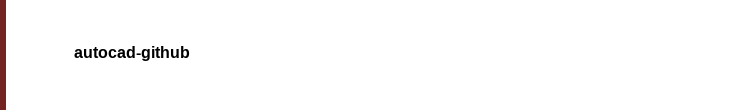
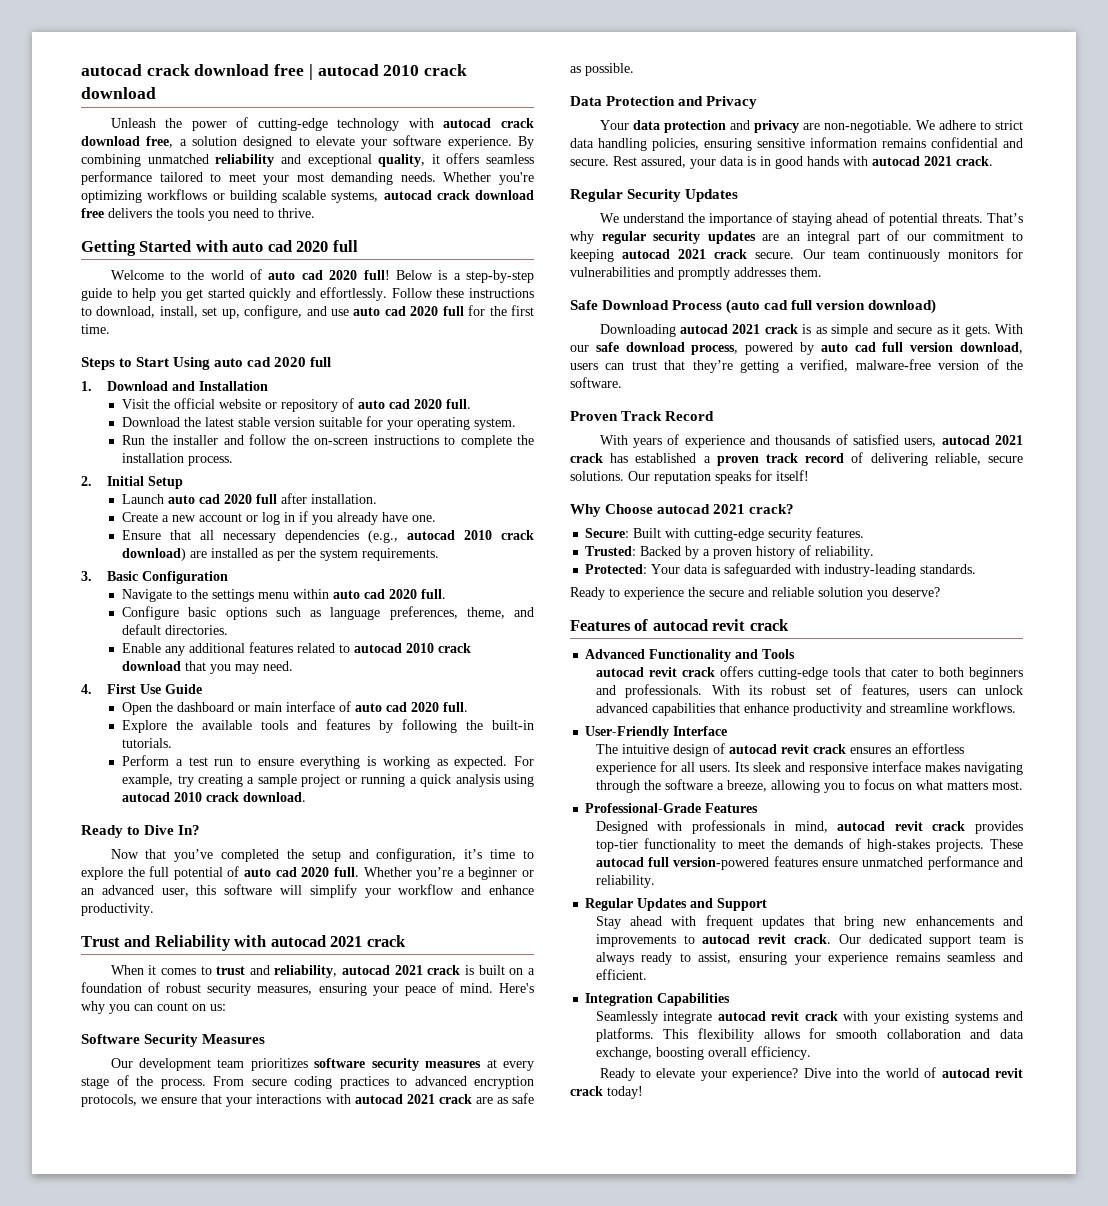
[74,46,190,61] autocad-github -> [81,64,468,80] [81,87,156,99] [110,117,534,131] [81,135,534,149] [81,153,534,167] [81,171,534,185] [81,189,534,203] [81,208,315,221] [81,240,358,256] [110,269,534,283] [81,287,534,301] [81,305,534,319] [81,324,110,334] [81,357,332,370] [81,381,268,391] [122,398,472,412] [122,416,517,430] [122,434,534,448] [122,453,234,466] [81,476,183,489] [122,493,378,504] [122,511,437,525] [122,530,534,543] [122,548,440,561] [81,571,228,584] [122,589,447,602] [122,606,534,620] [122,624,229,635] [122,642,472,656] [122,661,294,674] [81,684,202,694] [122,701,469,715] [122,719,534,733] [122,738,173,748] [122,755,534,769] [122,774,534,787] [122,792,307,802] [81,825,201,838] [110,848,534,862] [81,866,535,880] [81,884,534,898] [81,903,154,916] [81,935,406,951] [110,965,536,978] [81,982,535,996] [81,1001,226,1014] [81,1034,266,1047] [110,1058,534,1071] [81,1075,534,1089] [81,1093,534,1107] [570,63,634,76] [570,96,758,109] [599,120,1023,133] [570,137,1023,151] [570,156,993,169] [570,189,739,202] [599,212,1023,226] [570,230,1023,244] [570,248,1023,262] [570,267,822,280] [570,299,937,314] [599,324,1024,337] [570,342,1023,355] [570,359,1023,373] [570,377,622,388] [570,411,715,421] [599,434,1023,448] [570,452,1023,466] [570,470,809,484] [570,504,795,517] [585,527,865,541] [585,545,875,559] [585,563,977,577] [570,587,940,600] [570,619,789,631] [585,649,796,662] [595,666,1023,680] [595,684,1023,698] [595,702,1016,716] [585,726,728,739] [595,743,964,757] [595,761,1023,775] [595,779,1023,793] [585,803,759,813] [595,820,1023,834] [595,838,1023,852] [595,856,1023,870] [595,875,655,888] [585,898,768,911] [595,915,1023,929] [595,934,1024,947] [595,952,1023,965] [595,969,647,980] [585,993,731,1006] [595,1011,1023,1024] [595,1028,1024,1042] [595,1046,811,1060] [599,1067,1023,1081] [570,1086,643,1099] autocad crack download free | autocad 2010 crack download // Unleash the power of cutting-edge technology with autocad crack download free, a solution designed to elevate your software experience. By combining unmatched reliability and exceptional quality, it offers seamless performance tailored to meet your most demanding needs. Whether you're optimizing workflows or building scalable systems, autocad crack download free delivers the tools you need to thrive. // Getting Started with auto cad 2020 full // Welcome to the world of auto cad 2020 full! Below is a step-by-step guide to help you get started quickly and effortlessly. Follow these instructions to download, install, set up, configure, and use auto cad 2020 full for the first time. // Steps to Start Using auto cad 2020 full // 1. Download and Installation // Visit the official website or repository of auto cad 2020 full. // Download the latest stable version suitable for your operating system. // Run the installer and follow the on-screen instructions to complete the installation process. // 2. Initial Setup // Launch auto cad 2020 full after installation. // Create a new account or log in if you already have one. // Ensure that all necessary dependencies (e.g., autocad 2010 crack download) are installed as per the system requirements. // 3. Basic Configuration // Navigate to the settings menu within auto cad 2020 full. // Configure basic options such as language preferences, theme, and default directories. // Enable any additional features related to autocad 2010 crack download that you may need. // 4. First Use Guide // Open the dashboard or main interface of auto cad 2020 full. // Explore the available tools and features by following the built-in tutorials. // Perform a test run to ensure everything is working as expected. For example, try creating a sample project or running a quick analysis using autocad 2010 crack download. // Ready to Dive In? // Now that you’ve completed the setup and configuration, it’s time to explore the full potential of auto cad 2020 full. Whether you’re a beginner or an advanced user, this software will simplify your workflow and enhance productivity. // Trust and Reliability with autocad 2021 crack // When it comes to trust and reliability, autocad 2021 crack is built on a foundation of robust security measures, ensuring your peace of mind. Here's why you can count on us: // Software Security Measures // Our development team prioritizes software security measures at every stage of the process. From secure coding practices to advanced encryption protocols, we ensure that your interactions with autocad 2021 crack are as safe as possible. // Data Protection and Privacy // Your data protection and privacy are non-negotiable. We adhere to strict data handling policies, ensuring sensitive information remains confidential and secure. Rest assured, your data is in good hands with autocad 2021 crack. // Regular Security Updates // We understand the importance of staying ahead of potential threats. That’s why regular security updates are an integral part of our commitment to keeping autocad 2021 crack secure. Our team continuously monitors for vulnerabilities and promptly addresses them. // Safe Download Process (auto cad full version download) // Downloading autocad 2021 crack is as simple and secure as it gets. With our safe download process, powered by auto cad full version download, users can trust that they’re getting a verified, malware-free version of the software. // Proven Track Record // With years of experience and thousands of satisfied users, autocad 2021 crack has established a proven track record of delivering reliable, secure solutions. Our reputation speaks for itself! // Why Choose autocad 2021 crack? // Secure: Built with cutting-edge security features. // Trusted: Backed by a proven history of reliability. // Protected: Your data is safeguarded with industry-leading standards. // Ready to experience the secure and reliable solution you deserve? // Features of autocad revit crack // Advanced Functionality and Tools // autocad revit crack offers cutting-edge tools that cater to both beginners and professionals. With its robust set of features, users can unlock advanced capabilities that enhance productivity and streamline workflows. // User-Friendly Interface // The intuitive design of autocad revit crack ensures an effortless experience for all users. Its sleek and responsive interface makes navigating through the software a breeze, allowing you to focus on what matters most. // Professional-Grade Features // Designed with professionals in mind, autocad revit crack provides top-tier functionality to meet the demands of high-stakes projects. These autocad full version-powered features ensure unmatched performance and reliability. // Regular Updates and Support // Stay ahead with frequent updates that bring new enhancements and improvements to autocad revit crack. Our dedicated support team is always ready to assist, ensuring your experience remains seamless and efficient. // Integration Capabilities // Seamlessly integrate autocad revit crack with your existing systems and platforms. This flexibility allows for smooth collaboration and data exchange, boosting overall efficiency. // Ready to elevate your experience? Dive into the world of autocad revit crack today!

